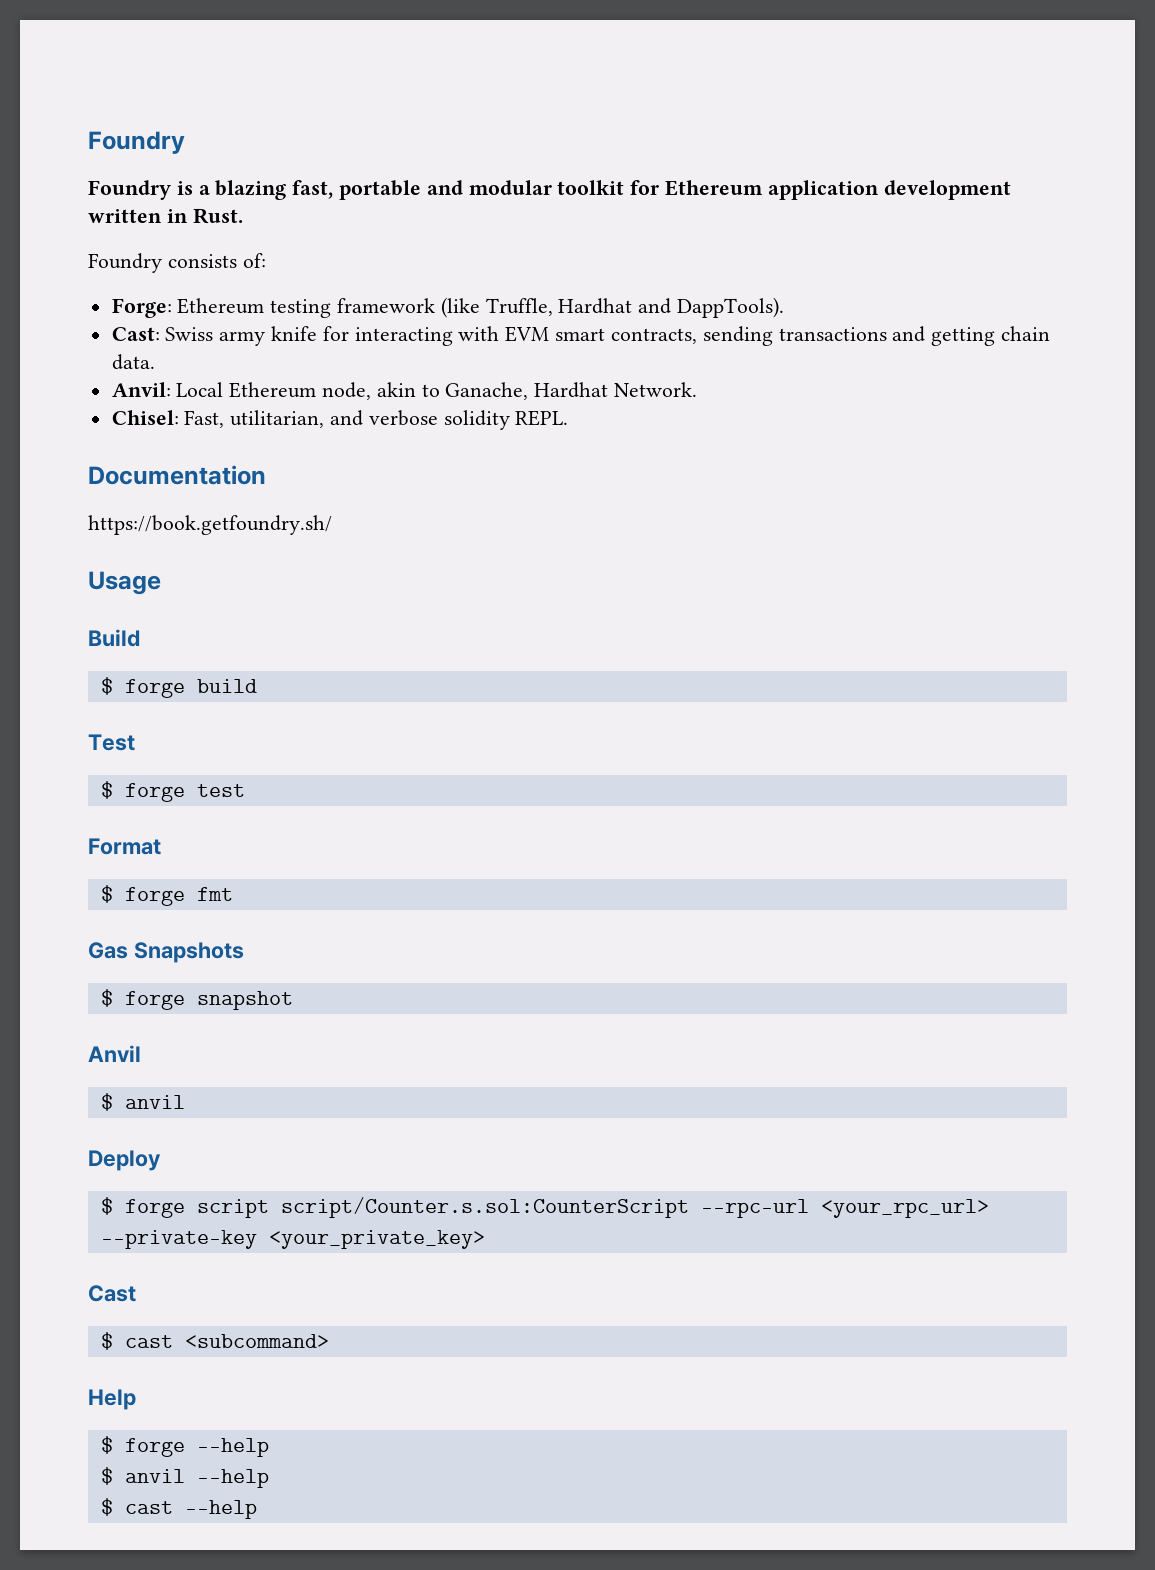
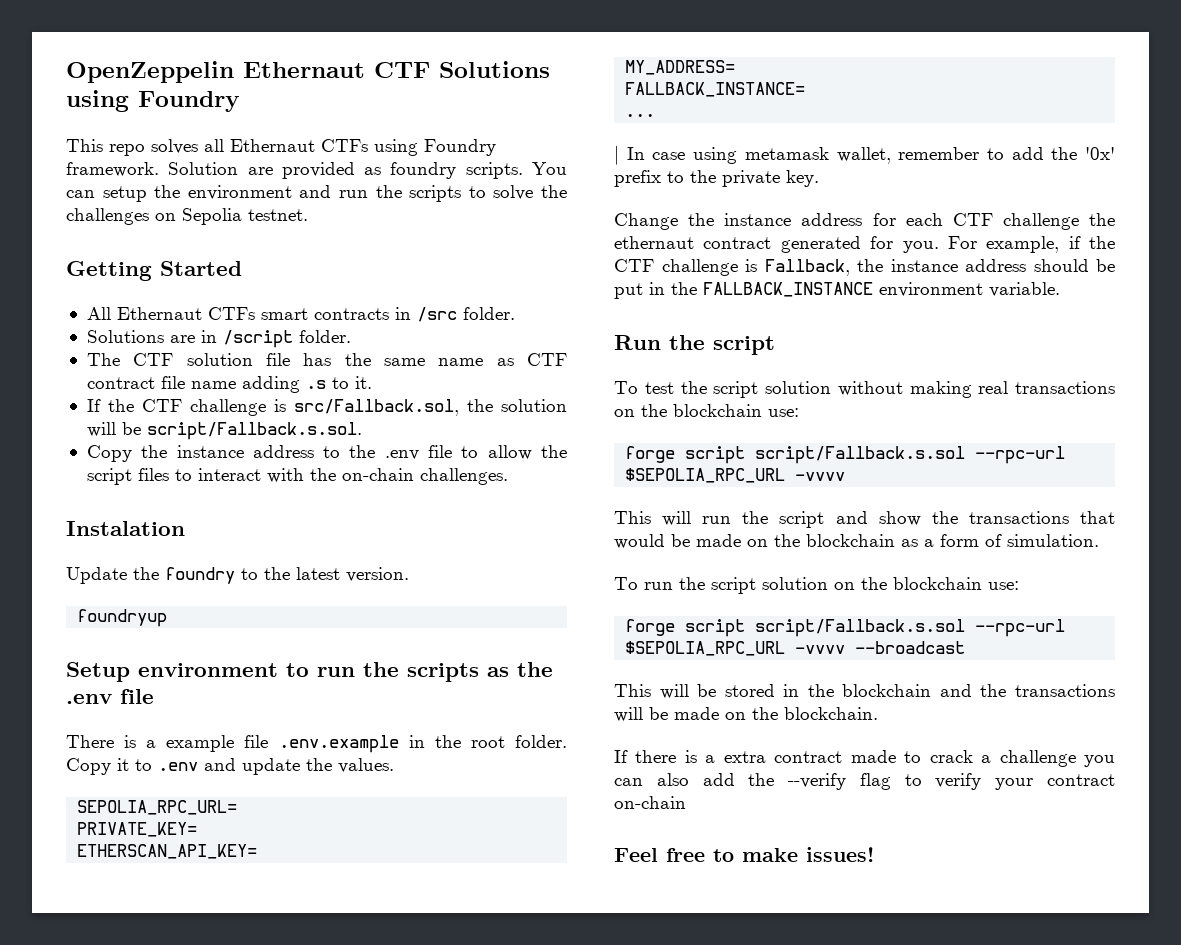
[88,131,185,154] [88,180,1011,200] [88,208,243,224] [88,253,266,273] [111,297,785,318] [111,326,1050,346] [111,354,155,370] [111,382,698,400] [111,410,569,430] [88,465,266,485] [88,515,332,535] [88,571,161,595] [88,629,140,647] [100,677,257,698] [88,734,135,751] [100,781,245,802] [88,838,161,855] [100,885,233,906] [88,942,244,963] [100,989,293,1010] [88,1045,141,1062] [100,1093,185,1111] [88,1150,161,1171] [100,1197,989,1218] [100,1230,485,1249] [88,1285,136,1302] [100,1332,329,1350] [88,1389,136,1410] [100,1436,269,1457] [100,1467,269,1488] [100,1498,257,1519] Foundry // Foundry is a blazing fast, portable and modular toolkit for Ethereum application development written in Rust. // Foundry consists of: // Forge: Ethereum testing framework (like Truffle, Hardhat and DappTools). // Cast: Swiss army knife for interacting with EVM smart contracts, sending transactions and getting chain data. // Anvil: Local Ethereum node, akin to Ganache, Hardhat Network. // Chisel: Fast, utilitarian, and verbose solidity REPL. // Documentation // https://book.getfoundry.sh/ // Usage // Build // $ forge build // Test // $ forge test // Format // $ forge fmt // Gas Snapshots // $ forge snapshot // Anvil // $ anvil // Deploy // $ forge script script/Counter.s.sol:CounterScript --rpc-url <your_rpc_url> --private-key <your_private_key> // Cast // $ cast <subcommand> // Help // $ forge --help // $ anvil --help // $ cast --help -> [66,61,550,83] [66,90,240,112] [66,139,496,156] [66,162,567,179] [66,185,568,202] [66,208,308,225] [66,261,242,281] [86,307,515,322] [86,330,351,348] [86,353,567,366] [86,376,372,393] [86,399,567,416] [86,422,362,440] [86,445,567,462] [86,468,508,485] [66,521,185,536] [66,567,409,584] [77,609,168,627] [66,662,553,682] [66,689,154,704] [66,735,567,753] [66,758,394,775] [77,800,238,815] [77,822,198,837] [77,844,258,859] [625,60,736,75] [625,82,806,97] [625,113,656,117] [614,145,1115,165] [614,170,819,187] [614,213,1115,230] [614,236,1115,253] [614,259,1115,276] [614,282,1060,299] [614,335,775,355] [614,381,1115,398] [614,404,799,417] [625,446,1066,464] [625,468,846,483] [614,511,1115,528] [614,534,1099,549] [614,577,1019,594] [625,619,1066,637] [625,641,966,656] [614,684,1115,699] [614,707,878,722] [614,750,1115,767] [614,773,1115,790] [614,796,686,809] [614,847,874,862] OpenZeppelin Ethernaut CTF Solutions using Foundry // This repo solves all Ethernaut CTFs using Foundry framework. Solution are provided as foundry scripts. You can setup the environment and run the scripts to solve the challenges on Sepolia testnet. // Getting Started // All Ethernaut CTFs smart contracts in /src folder. // Solutions are in /script folder. // The CTF solution file has the same name as CTF contract file name adding .s to it. // If the CTF challenge is src/Fallback.sol, the solution will be script/Fallback.s.sol. // Copy the instance address to the .env file to allow the script files to interact with the on-chain challenges. // Instalation // Update the foundry to the latest version. // foundryup // Setup environment to run the scripts as the .env file // There is a example file .env.example in the root folder. Copy it to .env and update the values. // SEPOLIA_RPC_URL= // PRIVATE_KEY= // ETHERSCAN_API_KEY= // MY_ADDRESS= // FALLBACK_INSTANCE= // ... // | In case using metamask wallet, remember to add the '0x' prefix to the private key. // Change the instance address for each CTF challenge the ethernaut contract generated for you. For example, if the CTF challenge is Fallback, the instance address should be put in the FALLBACK_INSTANCE environment variable. // Run the script // To test the script solution without making real transactions on the blockchain use: // forge script script/Fallback.s.sol --rpc-url $SEPOLIA_RPC_URL -vvvv // This will run the script and show the transactions that would be made on the blockchain as a form of simulation. // To run the script solution on the blockchain use: // forge script script/Fallback.s.sol --rpc-url $SEPOLIA_RPC_URL -vvvv --broadcast // This will be stored in the blockchain and the transactions will be made on the blockchain. // If there is a extra contract made to crack a challenge you can also add the --verify flag to verify your contract on-chain // Feel free to make issues!

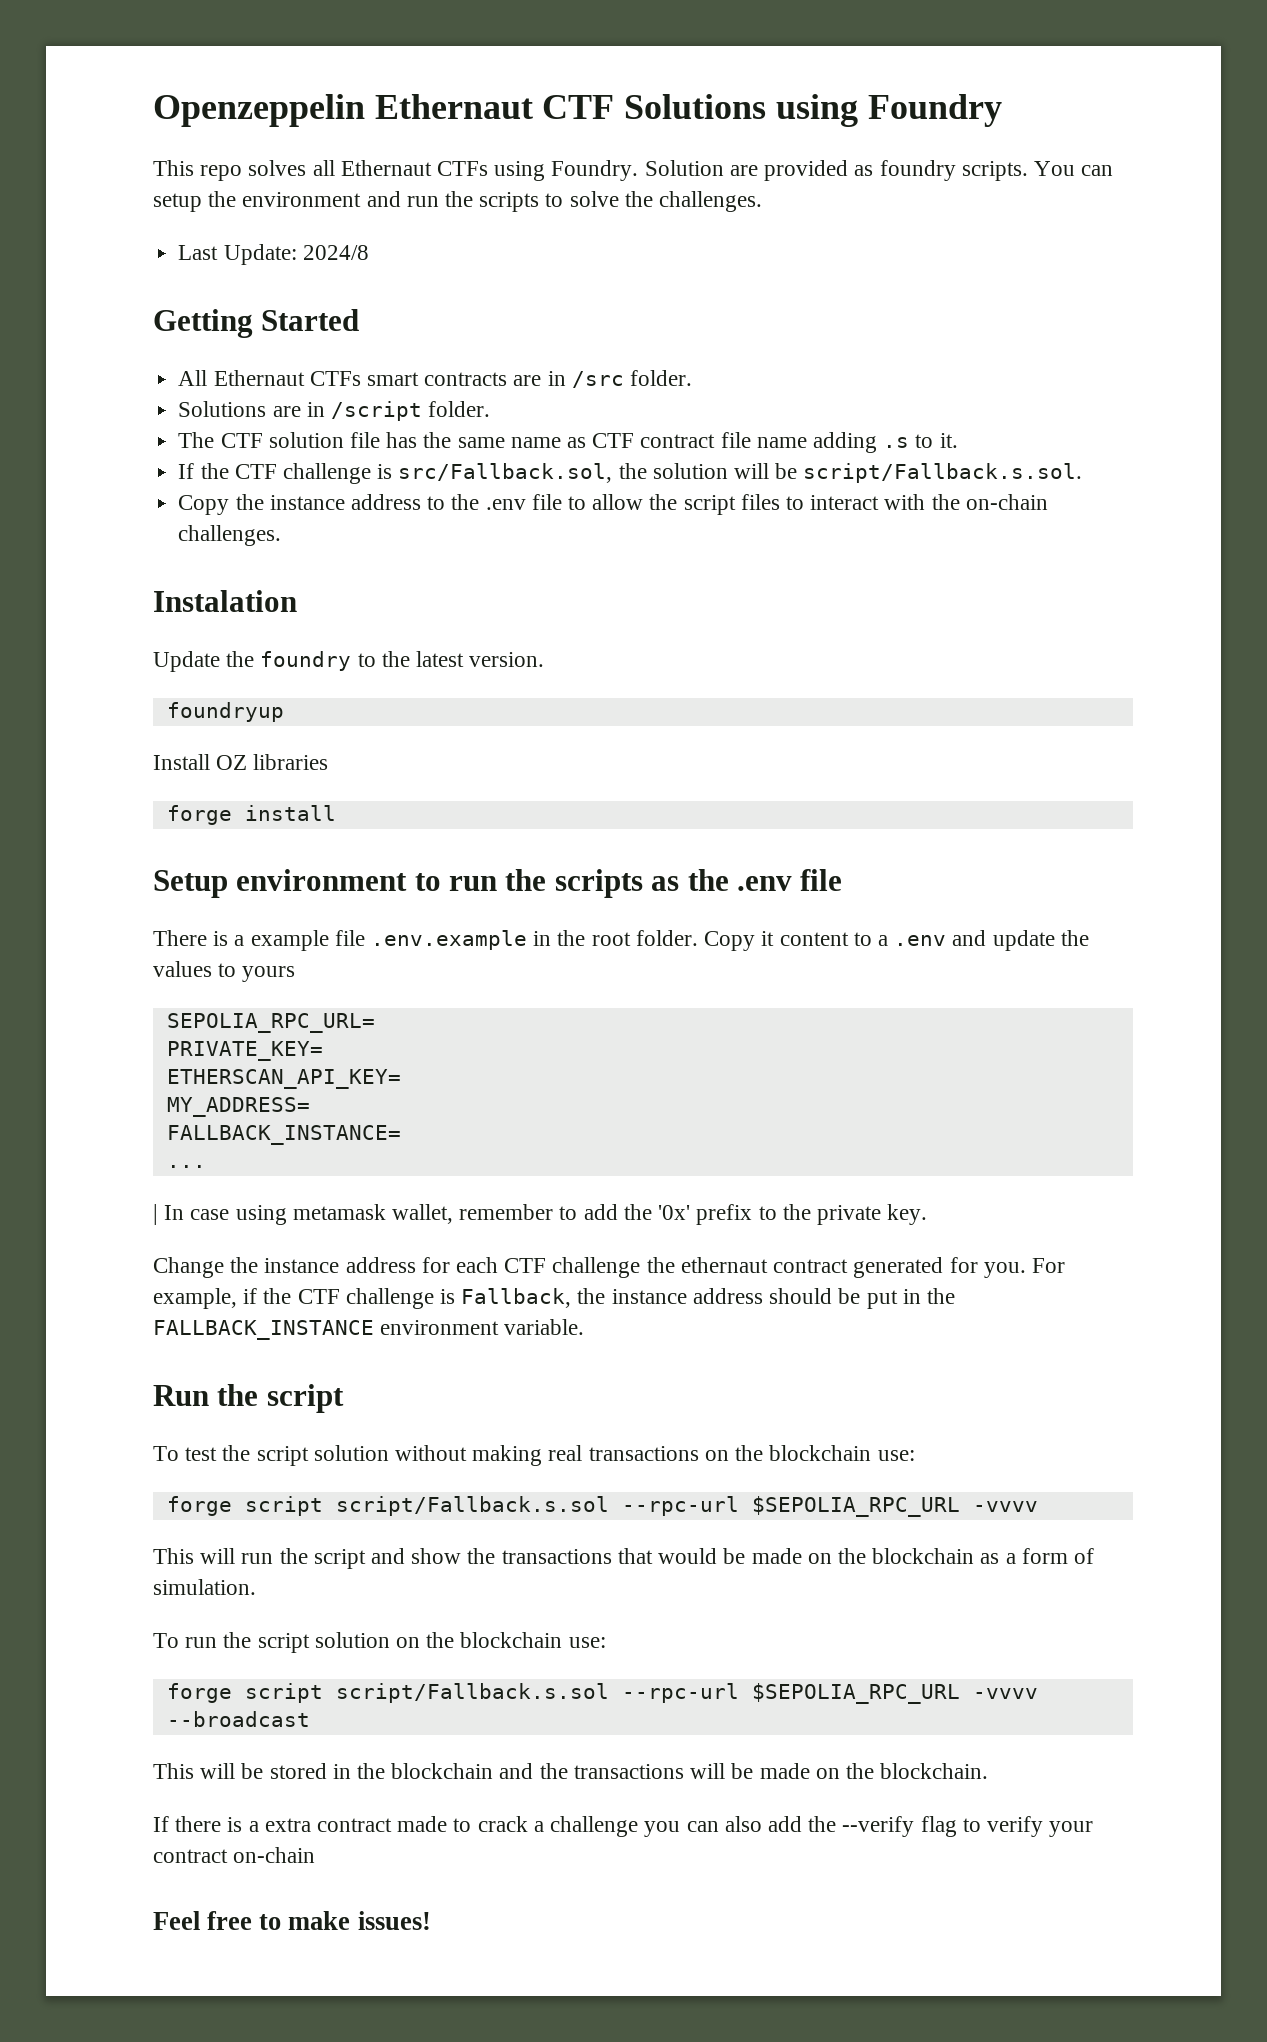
[66,61,234,83] OpenZeppelin -> [153,94,365,127] Openzeppelin
[424,139,496,156] [66,162,159,177] Foundry framework. -> [551,160,639,181] Foundry.
[66,208,308,225] challenges on Sepolia testnet. -> [659,191,763,212] [178,244,369,265] challenges. // Last Update: 2024/8
(389, 314) none -> [513,375,542,386] are
(168, 618) none -> [153,754,329,770] [166,805,336,825] // Install OZ libraries // forge install
[135,759,152,771] to -> [779,932,888,946] content to a
[338,758,394,773] values. -> [153,961,296,982] values to yours

